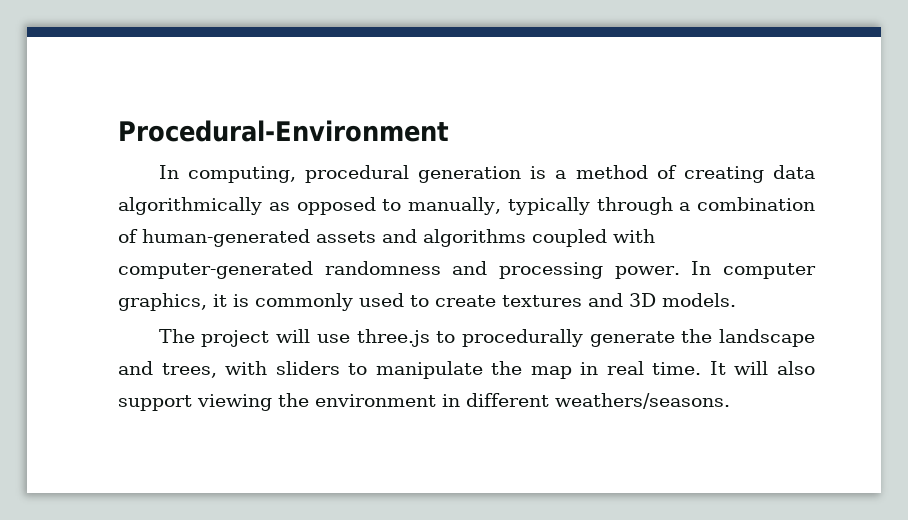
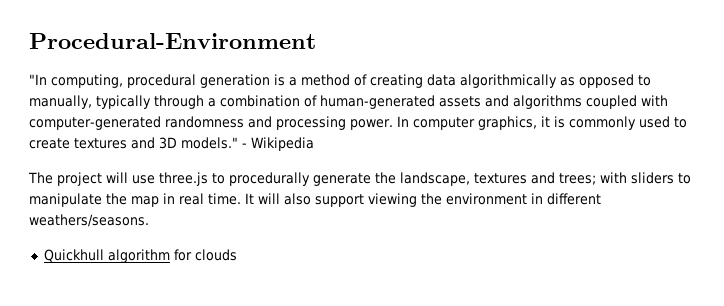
[158,165,179,179] In -> [29,74,47,85] "In
[662,293,736,307] models. -> [181,137,314,151] models." - Wikipedia
[719,329,815,347] [118,361,217,378] landscape and trees, -> [400,172,596,186] landscape, textures and trees;
(730, 401) none -> [43,249,237,263] // Quickhull algorithm for clouds

